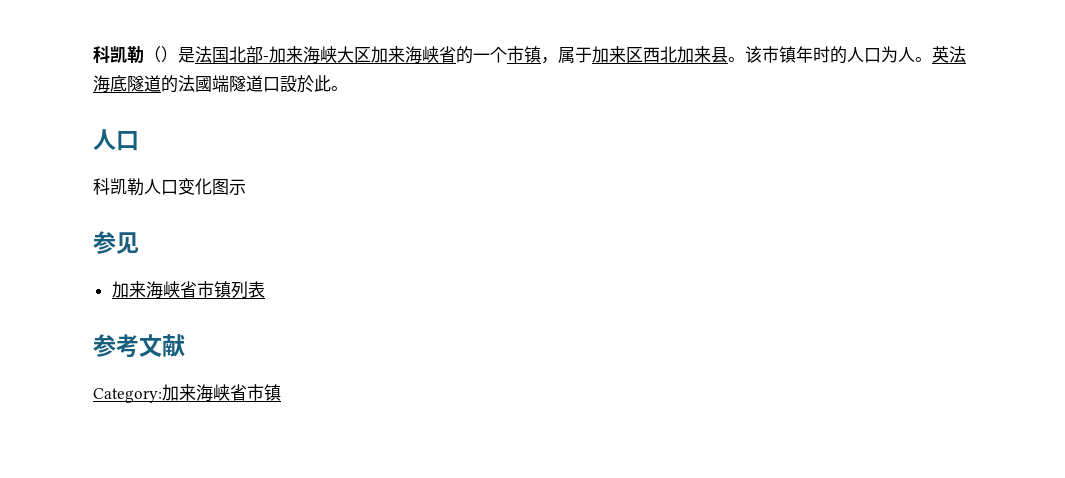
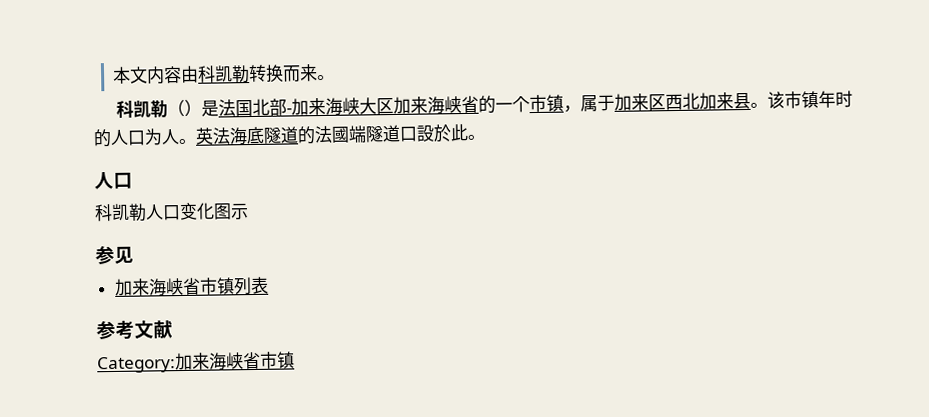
(93, 54) none -> [112,64,336,85] 本文内容由科凯勒转换而来。 //

